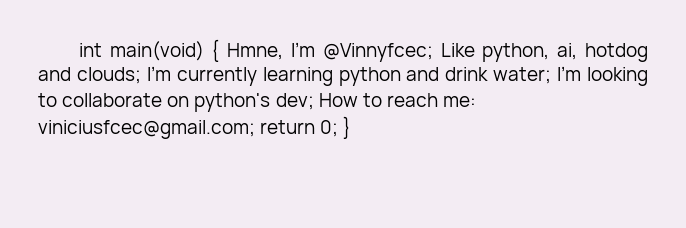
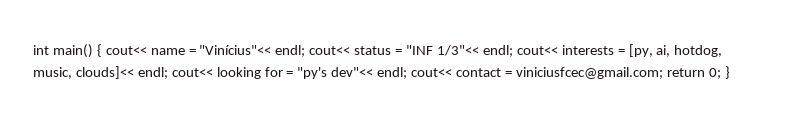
[109,39,648,62] [38,66,648,86] [38,93,477,112] main(void) { Hmne, I’m @Vinnyfcec; Like python, ai, hotdog and clouds; I’m currently learning python and drink water; I’m looking to collaborate on python's dev; How to reach me: -> [52,44,723,58] [33,66,512,79] main() { cout<< name = "Vinícius"<< endl; cout<< status = "INF 1/3"<< endl; cout<< interests = [py, ai, hotdog, music, clouds]<< endl; cout<< looking for = "py's dev"<< endl; cout<< contact =

